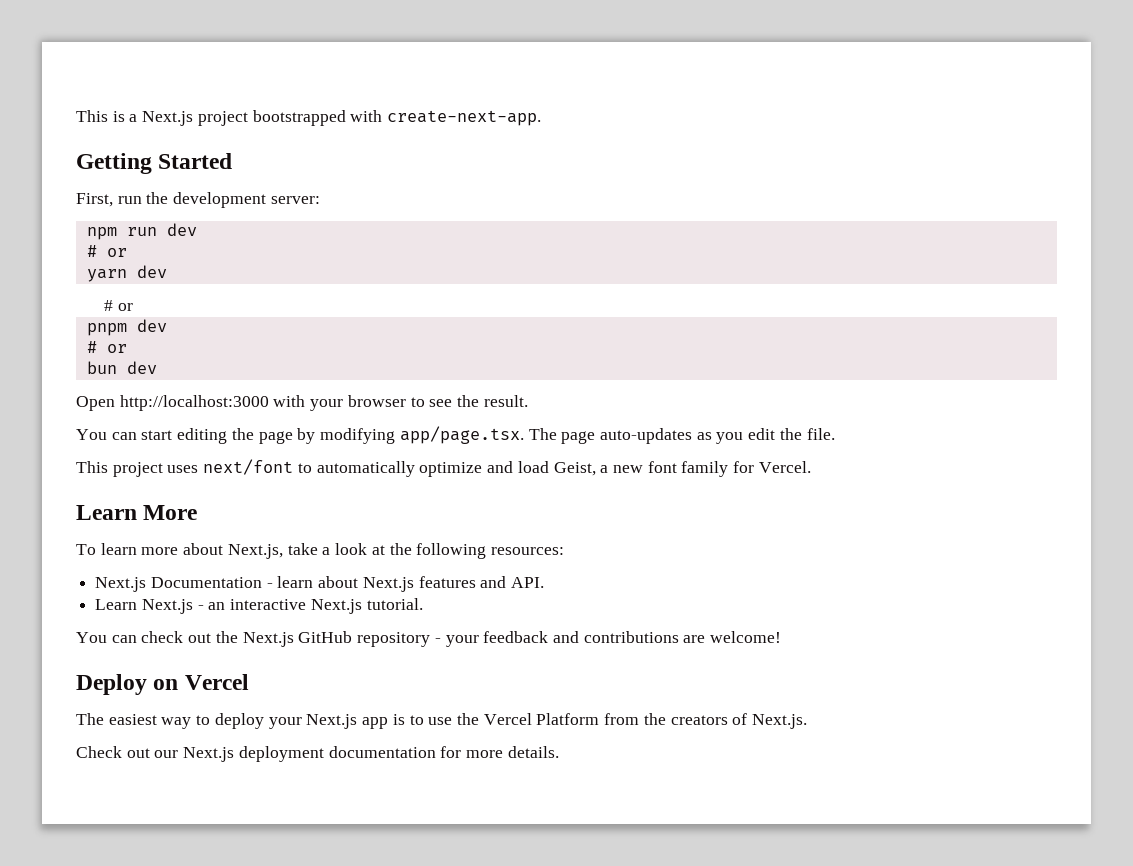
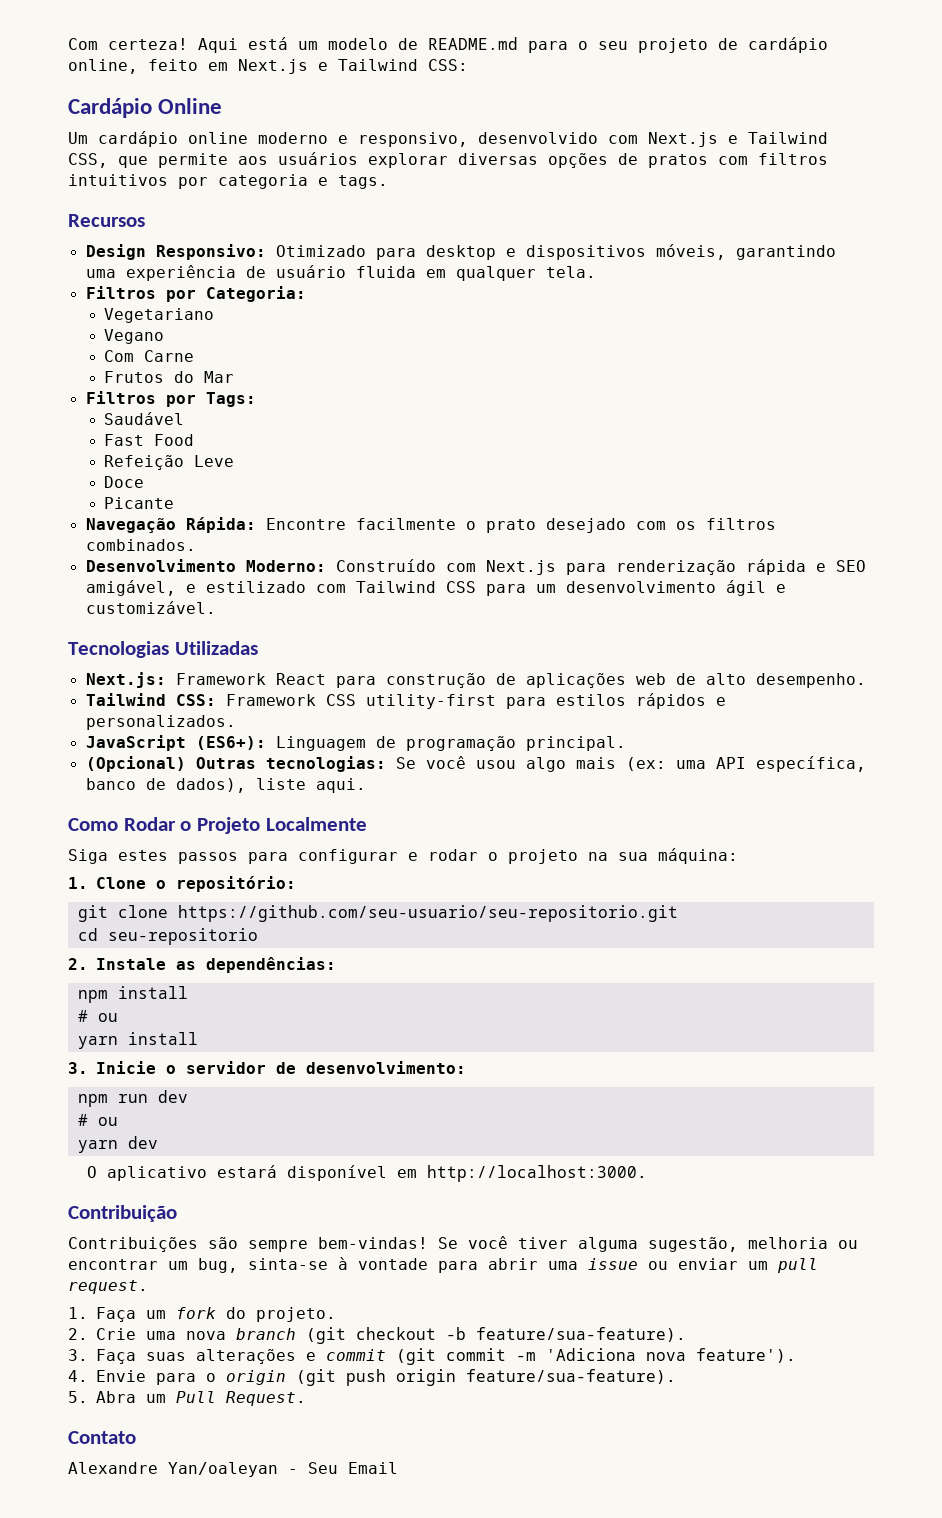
[76,110,542,126] [76,153,233,174] [76,192,320,208] This is a Next.js project bootstrapped with create-next-app. // Getting Started // First, run the development server: -> [68,37,828,53] [68,59,468,74] [68,98,223,118] [68,131,828,147] [68,152,828,168] [68,174,388,189] [68,214,145,227] [85,244,836,260] [85,265,596,281] [85,286,306,302] [104,308,215,323] [104,329,165,344] [104,350,195,362] [104,371,235,383] [85,391,256,407] [104,412,185,425] [104,434,195,446] [104,455,235,470] [104,476,145,488] [104,497,175,509] [85,517,776,533] [85,539,196,551] [85,559,866,575] [85,580,786,596] [85,601,216,614] [68,641,258,658] [85,672,866,688] [85,693,726,709] [85,715,236,730] [85,735,626,751] [85,756,866,772] [85,778,366,793] [68,817,367,834] [68,848,738,864] [68,876,296,892] [77,905,678,922] [77,928,258,945] [68,957,336,973] [77,986,188,1003] [77,1010,118,1022] [77,1032,198,1049] [68,1061,466,1074] Com certeza! Aqui está um modelo de README.md para o seu projeto de cardápio online, feito em Next.js e Tailwind CSS: // Cardápio Online // Um cardápio online moderno e responsivo, desenvolvido com Next.js e Tailwind CSS, que permite aos usuários explorar diversas opções de pratos com filtros intuitivos por categoria e tags. // Recursos // Design Responsivo: Otimizado para desktop e dispositivos móveis, garantindo uma experiência de usuário fluida em qualquer tela. // Filtros por Categoria: // Vegetariano // Vegano // Com Carne // Frutos do Mar // Filtros por Tags: // Saudável // Fast Food // Refeição Leve // Doce // Picante // Navegação Rápida: Encontre facilmente o prato desejado com os filtros combinados. // Desenvolvimento Moderno: Construído com Next.js para renderização rápida e SEO amigável, e estilizado com Tailwind CSS para um desenvolvimento ágil e customizável. // Tecnologias Utilizadas // Next.js: Framework React para construção de aplicações web de alto desempenho. // Tailwind CSS: Framework CSS utility-first para estilos rápidos e personalizados. // JavaScript (ES6+): Linguagem de programação principal. // (Opcional) Outras tecnologias: Se você usou algo mais (ex: uma API específica, banco de dados), liste aqui. // Como Rodar o Projeto Localmente // Siga estes passos para configurar e rodar o projeto na sua máquina: // 1. Clone o repositório: // git clone https://github.com/seu-usuario/seu-repositorio.git // cd seu-repositorio // 2. Instale as dependências: // npm install // # ou // yarn install // 3. Inicie o servidor de desenvolvimento:
[106,248,127,257] or -> [97,1117,118,1126] ou
[103,300,133,311] [86,319,167,336] [86,341,127,353] [86,361,157,374] [76,395,528,411] [76,426,835,444] [76,459,811,477] [76,505,198,520] [76,543,564,559] [95,576,545,592] [95,598,423,614] [76,631,782,647] [76,674,249,695] [76,713,808,729] [76,746,559,762] # or // pnpm dev // # or // bun dev // Open http://localhost:3000 with your browser to see the result. // You can start editing the page by modifying app/page.tsx. The page auto-updates as you edit the file. // This project uses next/font to automatically optimize and load Geist, a new font family for Vercel. // Learn More // To learn more about Next.js, take a look at the following resources: // Next.js Documentation - learn about Next.js features and API. // Learn Next.js - an interactive Next.js tutorial. // You can check out the Next.js GitHub repository - your feedback and contributions are welcome! // Deploy on Vercel // The easiest way to deploy your Next.js app is to use the Vercel Platform from the creators of Next.js. // Check out our Next.js deployment documentation for more details. -> [86,1165,647,1182] [68,1205,177,1222] [68,1236,858,1252] [68,1257,818,1273] [68,1280,148,1294] [68,1307,336,1322] [68,1327,686,1344] [68,1348,796,1365] [68,1369,676,1386] [68,1391,306,1406] [68,1431,136,1444] [68,1462,398,1477] O aplicativo estará disponível em http://localhost:3000. // Contribuição // Contribuições são sempre bem-vindas! Se você tiver alguma sugestão, melhoria ou encontrar um bug, sinta-se à vontade para abrir uma issue ou enviar um pull request. // 1. Faça um fork do projeto. // 2. Crie uma nova branch (git checkout -b feature/sua-feature). // 3. Faça suas alterações e commit (git commit -m 'Adiciona nova feature'). // 4. Envie para o origin (git push origin feature/sua-feature). // 5. Abra um Pull Request. // Contato // Alexandre Yan/oaleyan - Seu Email

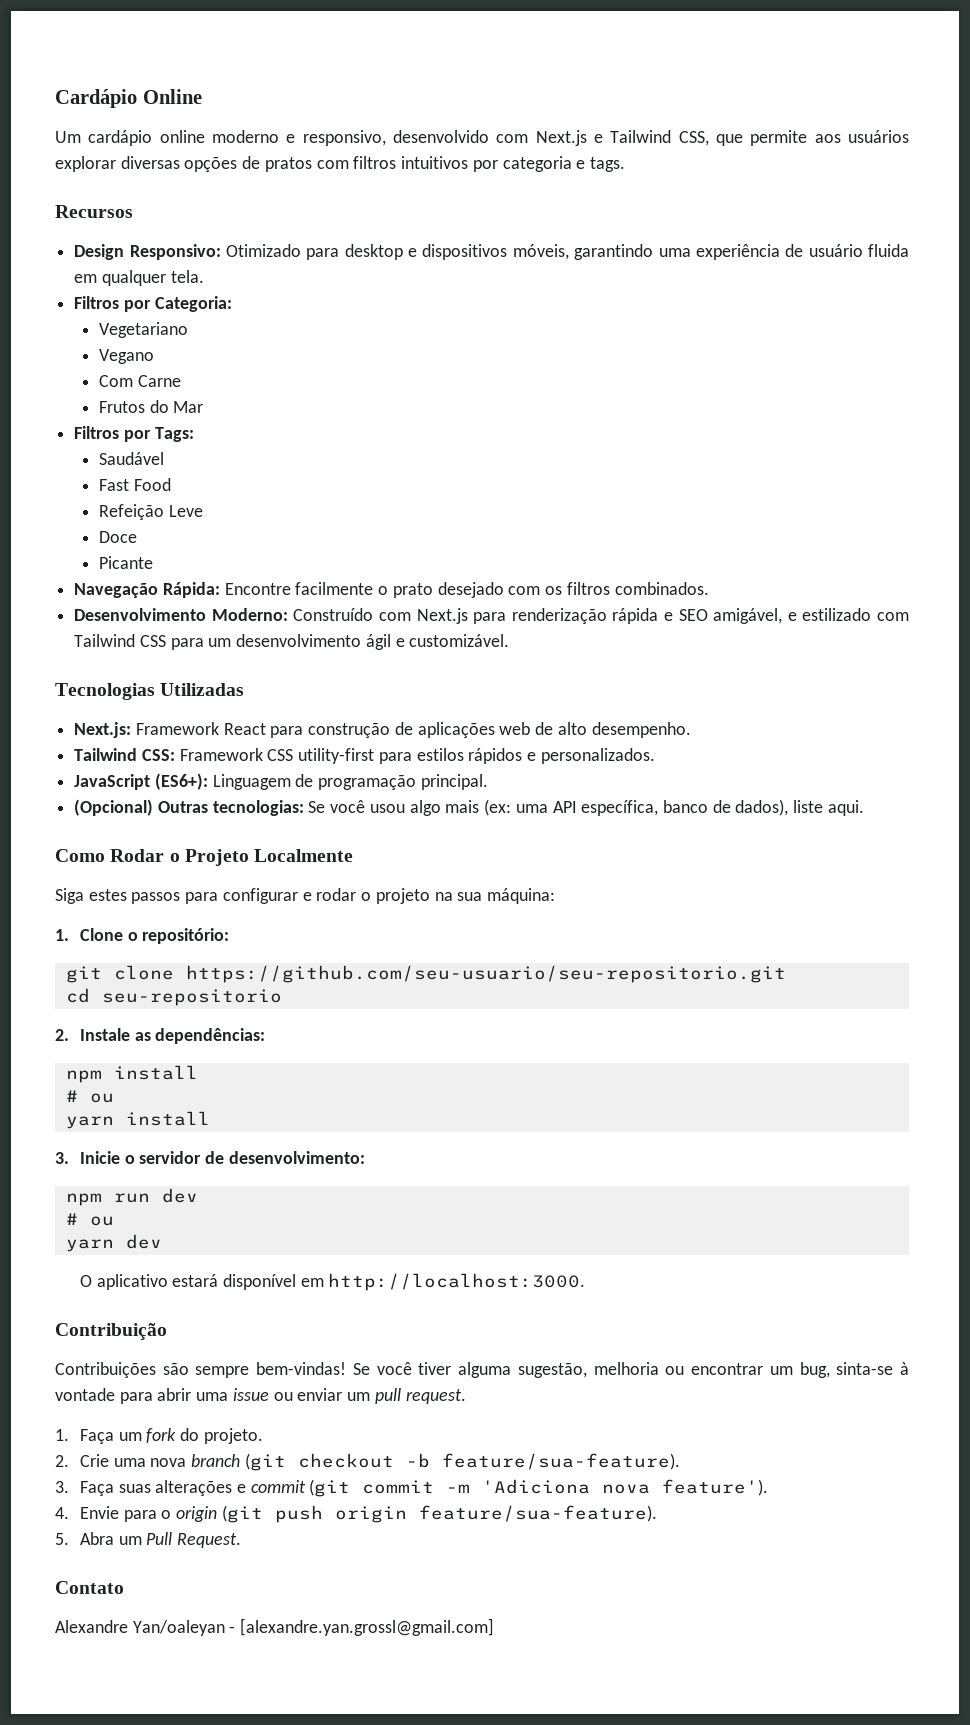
[68,37,828,53] [68,59,468,74] Com certeza! Aqui está um modelo de README.md para o seu projeto de cardápio online, feito em Next.js e Tailwind CSS: // -> (55, 98) none
[308,1462,398,1474] Seu Email -> [240,1618,495,1636] [alexandre.yan.grossl@gmail.com]

